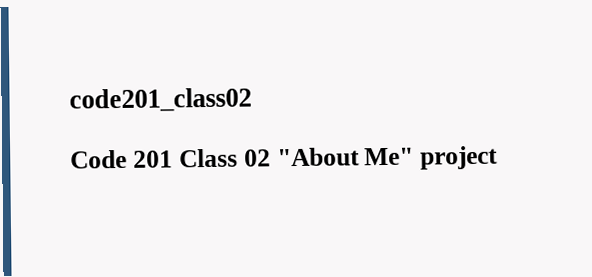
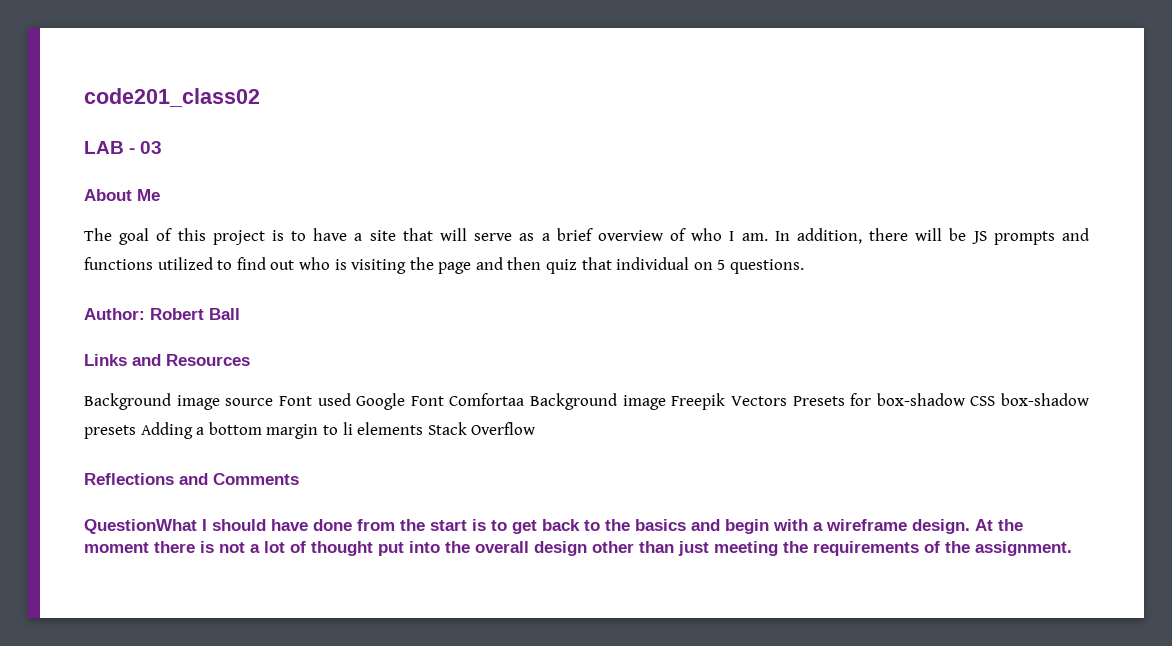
[70,145,499,170] Code 201 Class 02 "About Me" project -> [84,141,163,154] [84,189,160,201] [84,228,1090,245] [84,257,805,274] [84,308,240,320] [84,354,250,366] [84,393,1089,410] [84,422,536,439] [84,473,299,485] [84,519,1023,534] [84,541,1072,556] LAB - 03 // About Me // The goal of this project is to have a site that will serve as a brief overview of who I am. In addition, there will be JS prompts and functions utilized to find out who is visiting the page and then quiz that individual on 5 questions. // Author: Robert Ball // Links and Resources // Background image source Font used Google Font Comfortaa Background image Freepik Vectors Presets for box-shadow CSS box-shadow presets Adding a bottom margin to li elements Stack Overflow // Reflections and Comments // QuestionWhat I should have done from the start is to get back to the basics and begin with a wireframe design. At the moment there is not a lot of thought put into the overall design other than just meeting the requirements of the assignment.

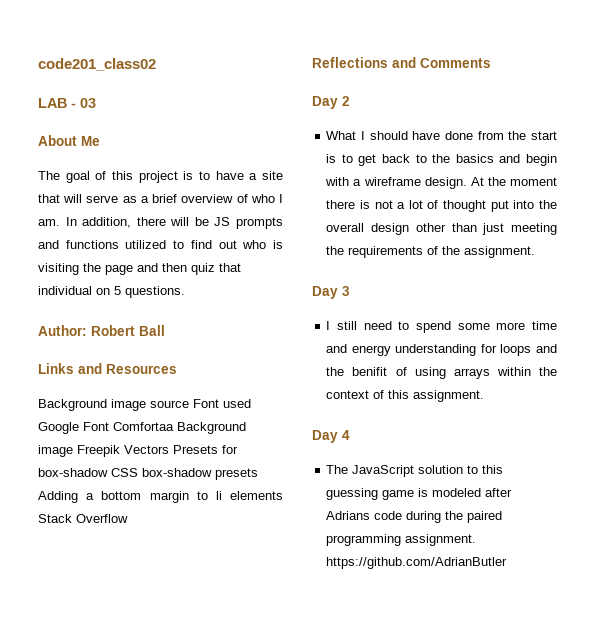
[84,519,197,534] QuestionWhat -> [312,96,350,109] [326,131,357,140] Day 2 // What
(1072, 548) none -> [312,286,350,299] [326,321,557,333] [326,344,557,356] [326,367,557,379] [326,390,485,402] [312,430,350,443] [326,465,504,477] [326,488,513,500] [326,511,503,523] [326,534,477,546] [326,557,508,569] // Day 3 // I still need to spend some more time and energy understanding for loops and the benifit of using arrays within the context of this assignment. // Day 4 // The JavaScript solution to this guessing game is modeled after Adrians code during the paired programming assignment. https://github.com/AdrianButler

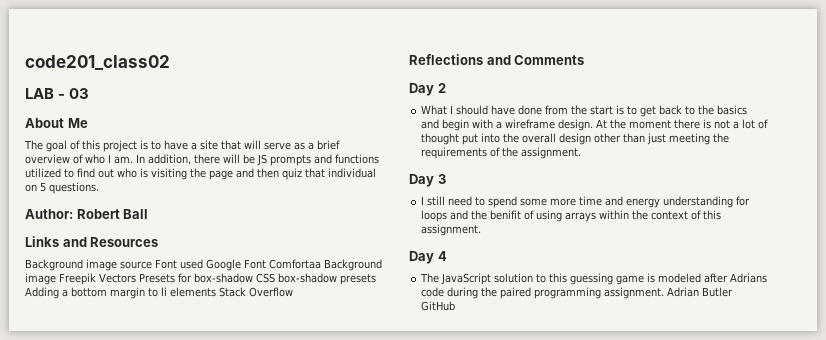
[326,557,508,569] https://github.com/AdrianButler -> [667,287,734,297] [421,301,456,311] Adrian Butler GitHub

